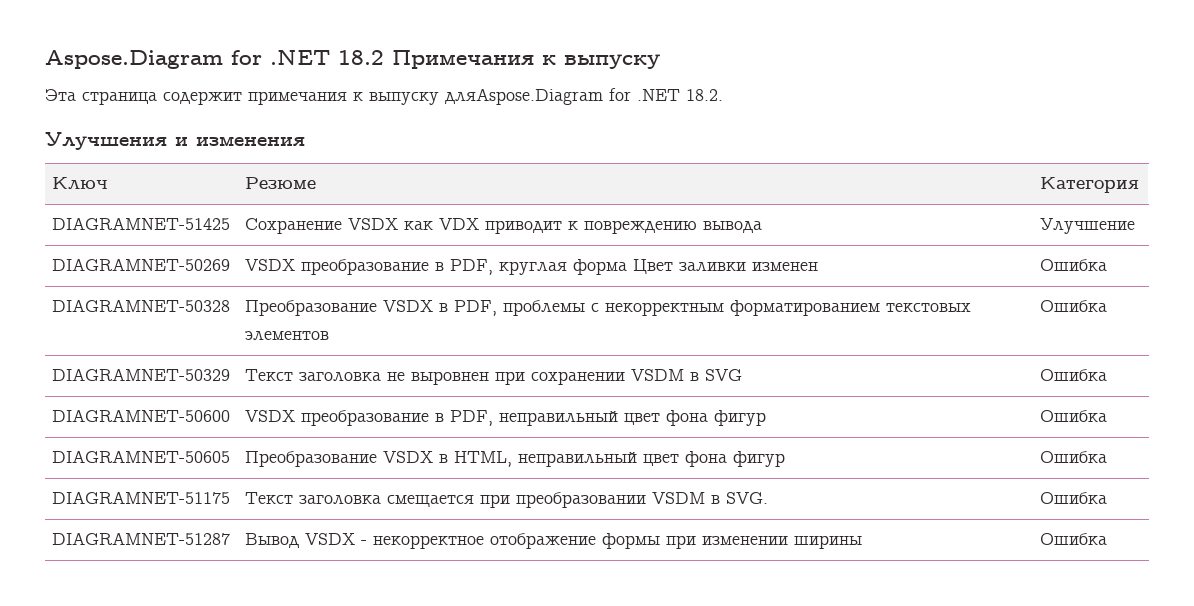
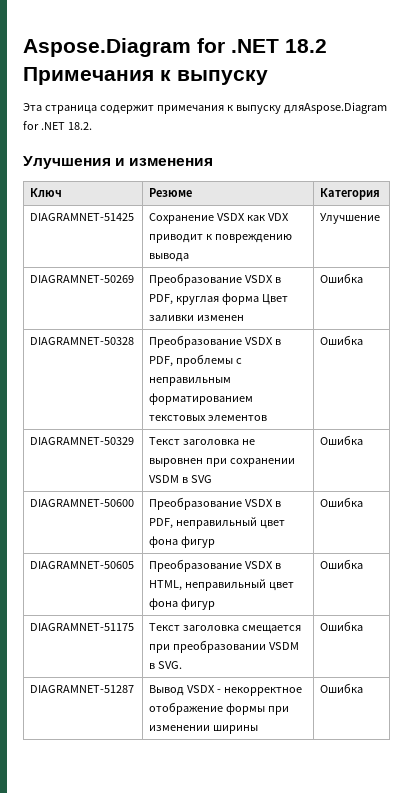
[245,259,430,275] VSDX преобразование -> [149,273,274,286] Преобразование VSDX
[605,302,725,316] некорректным -> [149,377,232,386] неправильным
[245,410,430,426] VSDX преобразование -> [149,497,274,510] Преобразование VSDX

